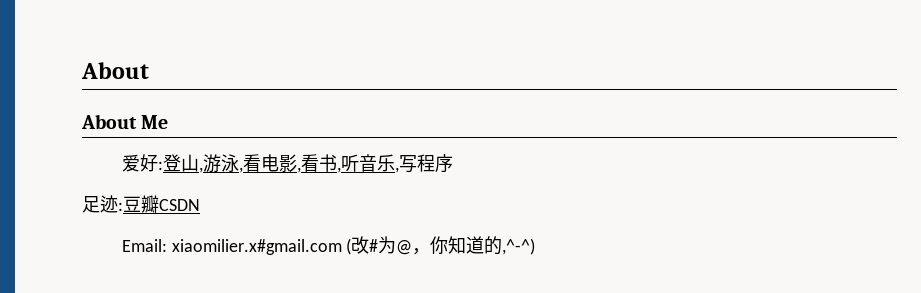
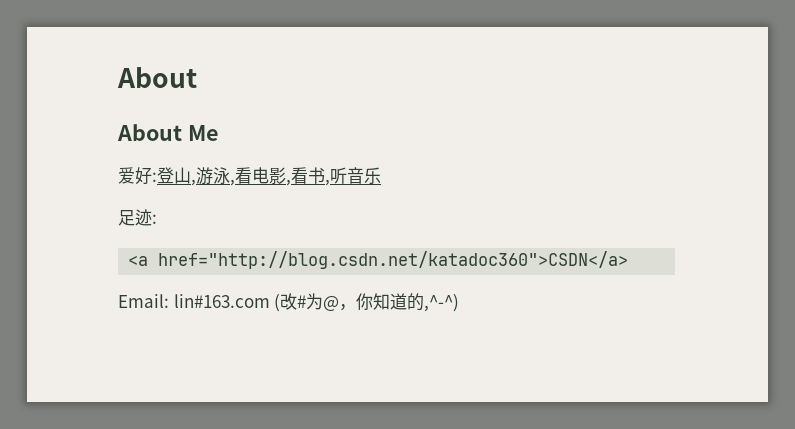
[394,154,453,173] ,写程序 -> (381, 175) none
[123,195,200,213] 豆瓣CSDN -> [128,251,629,269] // <a href="http://blog.csdn.net/katadoc360">CSDN</a>
[171,239,342,255] xiaomilier.x#gmail.com -> [173,294,270,308] lin#163.com

